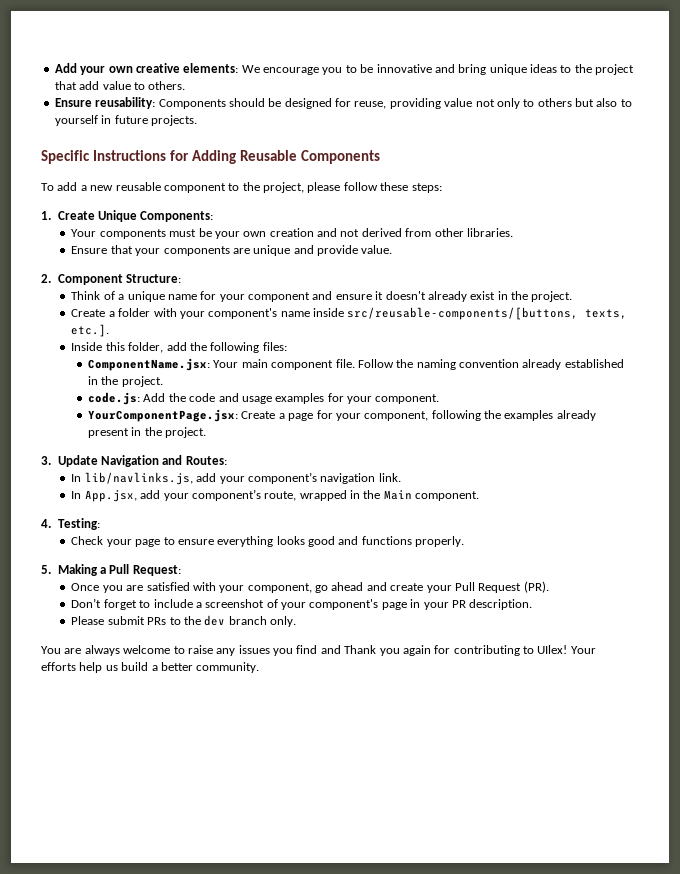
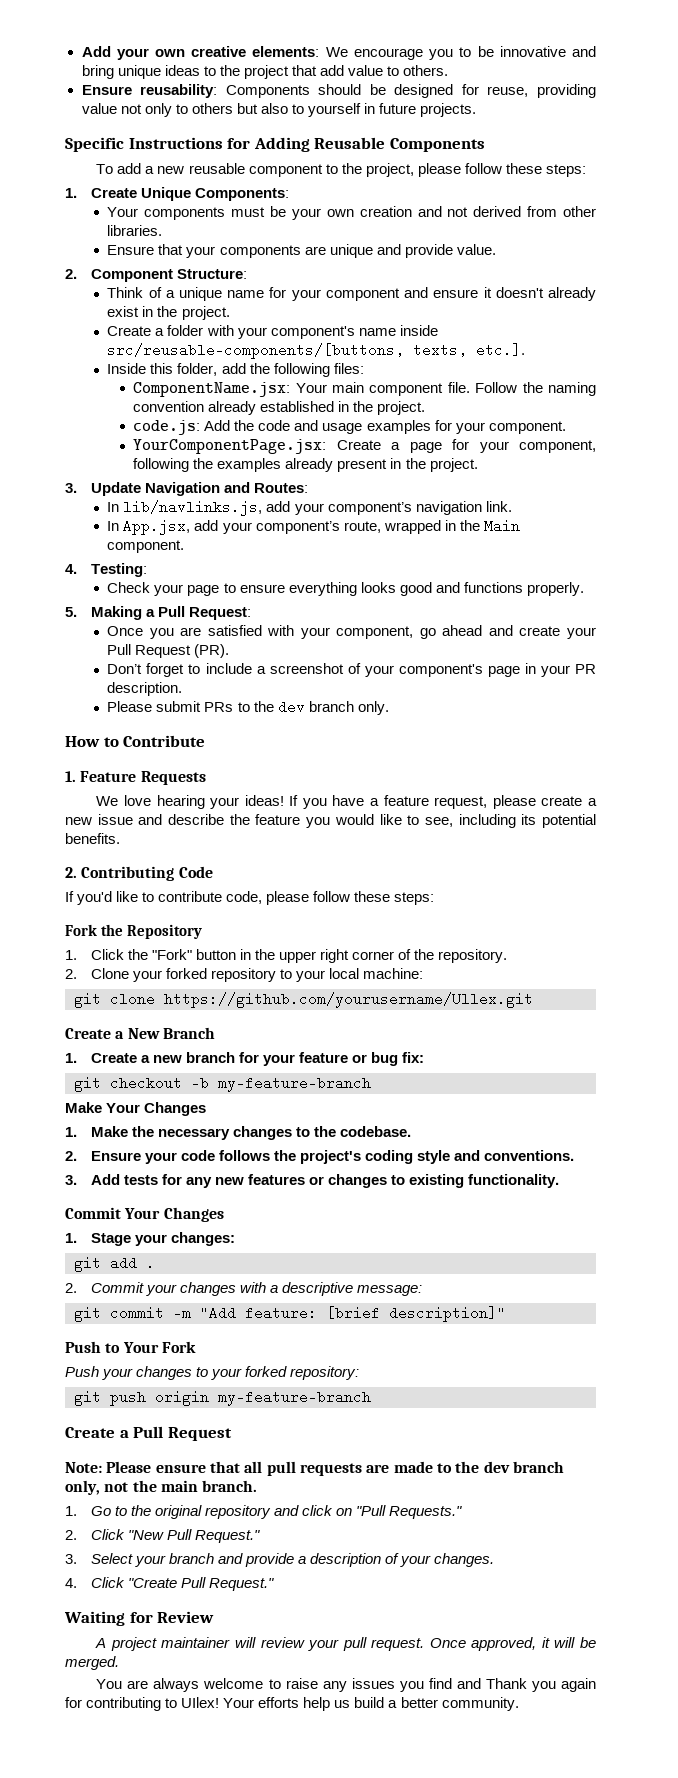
(297, 621) none -> [65,735,206,747] [65,771,206,785] [96,795,598,809] [65,814,596,828] [65,833,120,844] [65,866,213,881] [65,891,435,905] [65,924,203,939] [65,949,508,963] [65,968,424,982] [74,992,533,1008] [65,1027,215,1039] [65,1052,425,1066] [74,1076,371,1092] [65,1102,207,1116] [65,1126,412,1140] [65,1150,575,1164] [65,1174,560,1188] [65,1207,224,1222] [65,1232,235,1246] [74,1256,155,1272] [65,1282,423,1296] [74,1306,506,1322] [65,1341,196,1353] [65,1366,360,1380] [74,1390,371,1406] [65,1426,232,1441] [65,1461,564,1476] [65,1480,258,1495] [65,1505,463,1519] [65,1529,261,1543] [65,1553,495,1567] [65,1577,275,1591] [64,1611,215,1626] [95,1637,596,1651] [65,1656,119,1670] // How to Contribute // 1. Feature Requests // We love hearing your ideas! If you have a feature request, please create a new issue and describe the feature you would like to see, including its potential benefits. // 2. Contributing Code // If you'd like to contribute code, please follow these steps: // Fork the Repository // 1. Click the "Fork" button in the upper right corner of the repository. // 2. Clone your forked repository to your local machine: // git clone https://github.com/yourusername/Ullex.git // Create a New Branch // 1. Create a new branch for your feature or bug fix: // git checkout -b my-feature-branch // Make Your Changes // 1. Make the necessary changes to the codebase. // 2. Ensure your code follows the project's coding style and conventions. // 3. Add tests for any new features or changes to existing functionality. // Commit Your Changes // 1. Stage your changes: // git add . // 2. Commit your changes with a descriptive message: // git commit -m "Add feature: [brief description]" // Push to Your Fork // Push your changes to your forked repository: // git push origin my-feature-branch // Create a Pull Request // Note: Please ensure that all pull requests are made to the dev branch only, not the main branch. // 1. Go to the original repository and click on "Pull Requests." // 2. Click "New Pull Request." // 3. Select your branch and provide a description of your changes. // 4. Click "Create Pull Request." // Waiting for Review // A project maintainer will review your pull request. Once approved, it will be merged.

